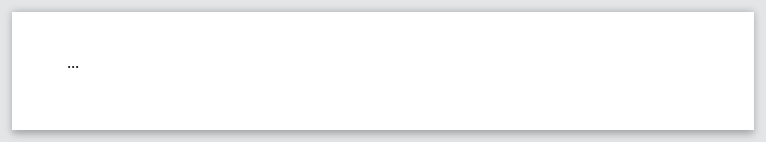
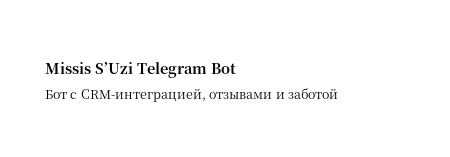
[67,66,79,68] ... -> [45,62,236,78] [45,88,338,102] Missis S’Uzi Telegram Bot // Бот с CRM-интеграцией, отзывами и заботой

